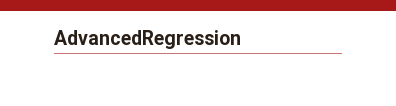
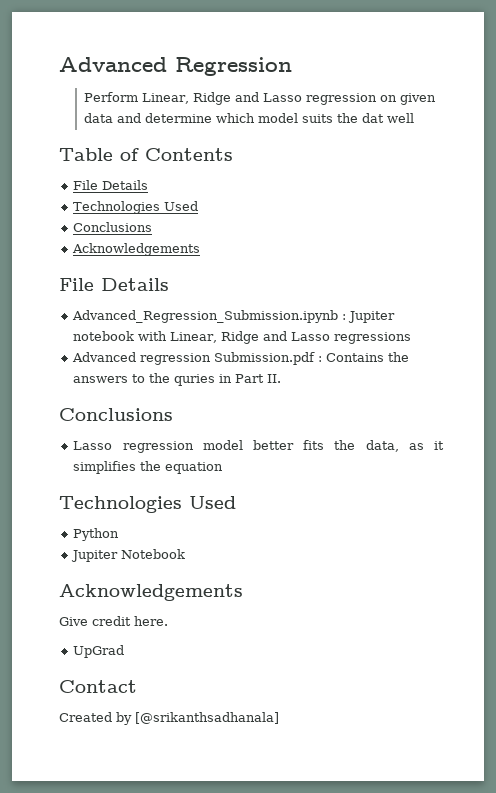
[54,30,241,49] AdvancedRegression -> [59,57,292,76] [84,92,437,105] [84,113,415,123] [59,148,233,161] [73,180,149,190] [73,201,199,214] [73,222,153,232] [72,243,201,256] [59,278,169,291] [72,310,396,323] [73,331,412,344] [72,352,410,365] [73,373,282,386] [59,408,173,421] [73,440,444,453] [73,461,224,474] [59,496,236,513] [73,528,120,541] [71,549,186,562] [59,584,243,601] [59,616,168,626] [73,645,125,658] [59,680,137,693] [59,712,279,725] Advanced Regression // Perform Linear, Ridge and Lasso regression on given data and determine which model suits the dat well // Table of Contents // File Details // Technologies Used // Conclusions // Acknowledgements // File Details // Advanced_Regression_Submission.ipynb : Jupiter notebook with Linear, Ridge and Lasso regressions // Advanced regression Submission.pdf : Contains the answers to the quries in Part II. // Conclusions // Lasso regression model better fits the data, as it simplifies the equation // Technologies Used // Python // Jupiter Notebook // Acknowledgements // Give credit here. // UpGrad // Contact // Created by [@srikanthsadhanala]

